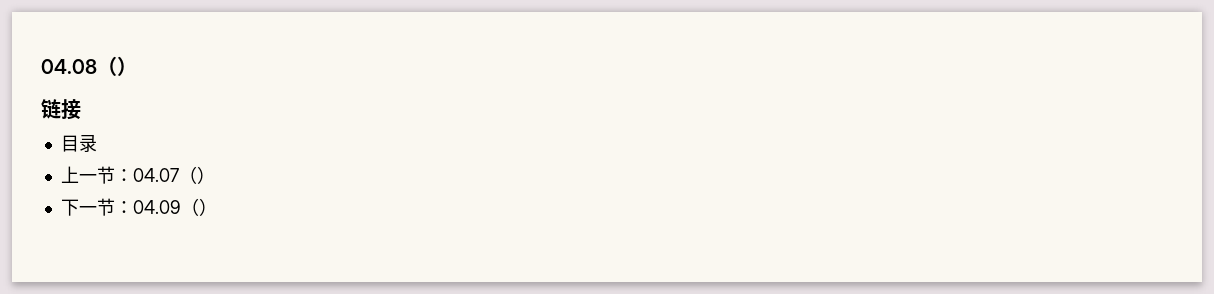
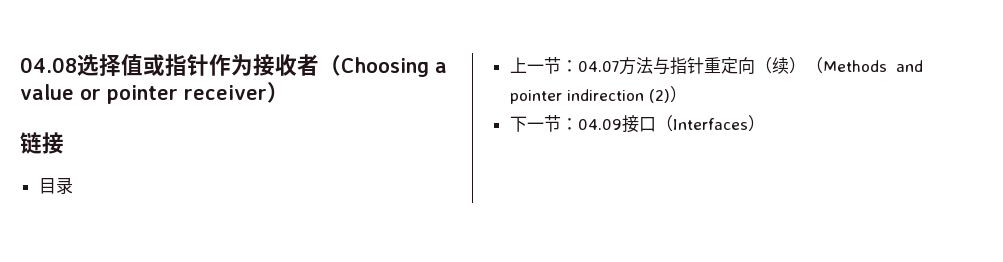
[97,56,117,76] （ -> [77,54,447,77] [20,84,267,104] 选择值或指针作为接收者（Choosing a value or pointer receiver
[178,166,197,184] （ -> [618,57,923,75] [509,89,670,104] 方法与指针重定向（续）（Methods and pointer indirection (2)
[180,198,199,216] （ -> [621,115,748,133] 接口（Interfaces

